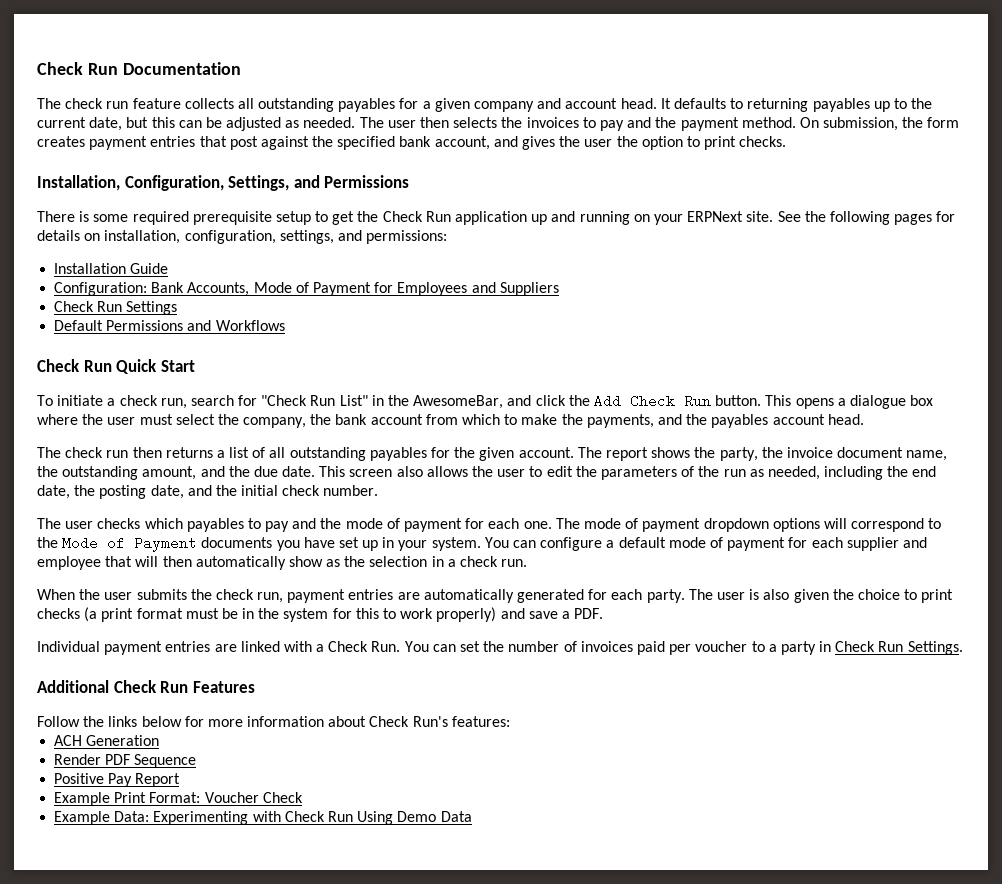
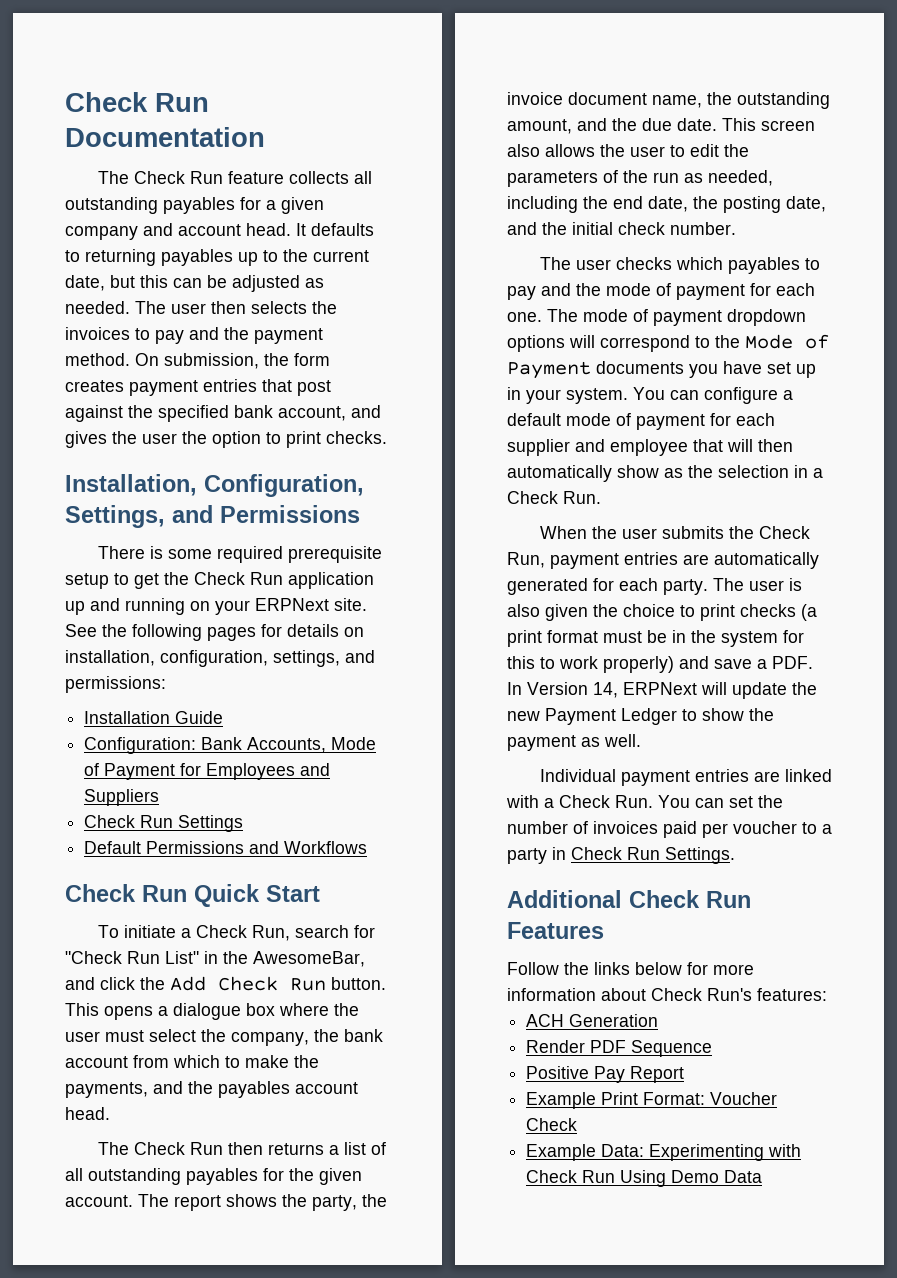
[65,98,129,109] check run -> [133,171,223,184] Check Run
[119,395,187,409] check run, -> [195,925,290,941] Check Run,
[65,447,129,458] check run -> [133,1142,223,1155] Check Run
[460,556,528,567] check run. -> [507,491,601,504] Check Run.
[215,589,284,603] check run, -> [758,526,810,539] [507,552,545,568] Check Run,
(604, 613) none -> [507,682,817,699] [507,708,774,725] [507,734,641,751] In Version 14, ERPNext will update the new Payment Ledger to show the payment as well.

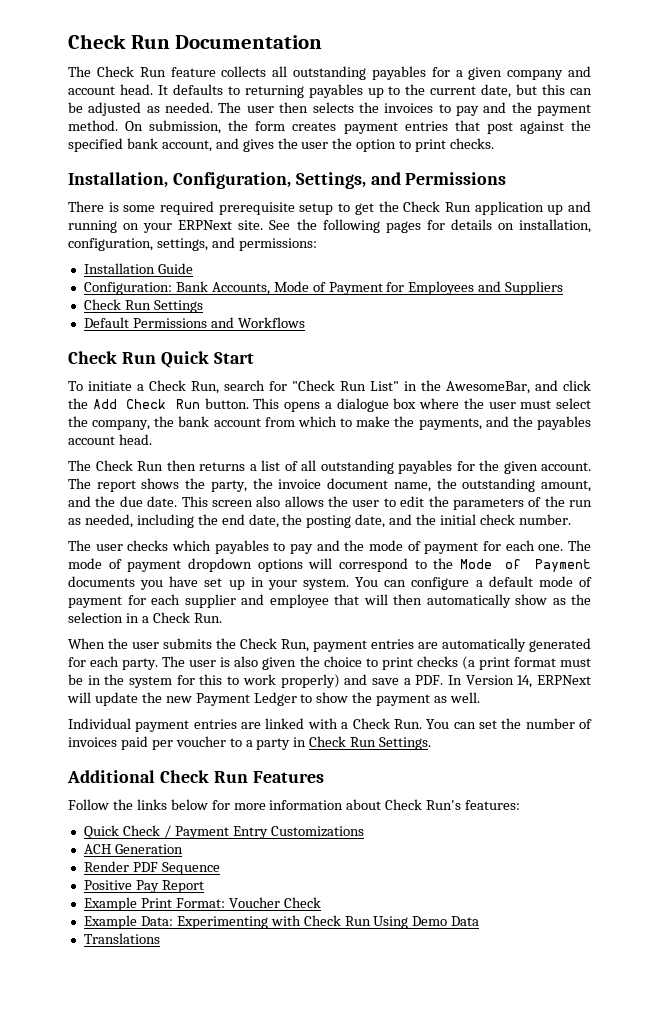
(827, 994) none -> [83,825,364,839] // Quick Check / Payment Entry Customizations
(763, 1176) none -> [83,933,160,944] // Translations

